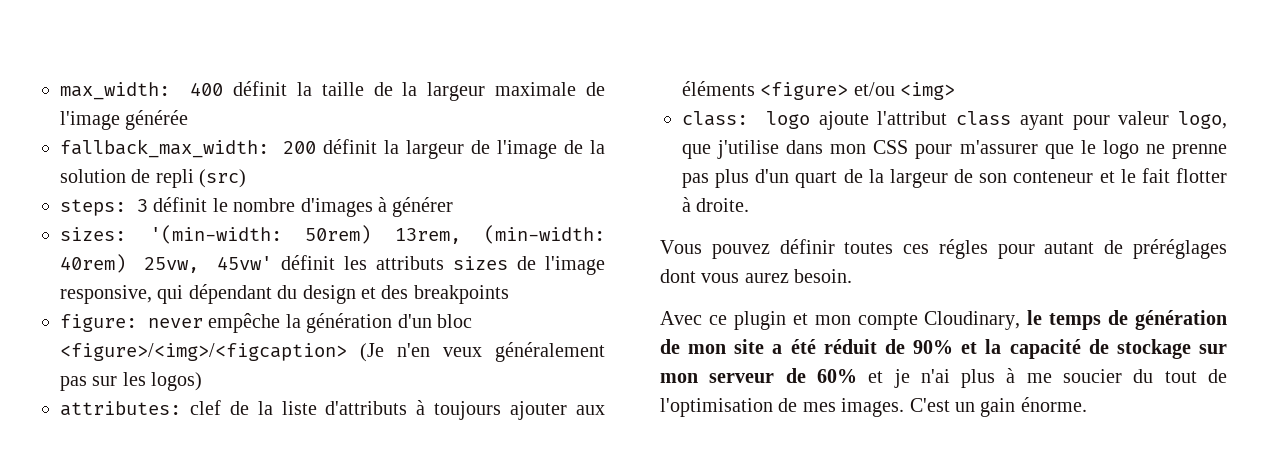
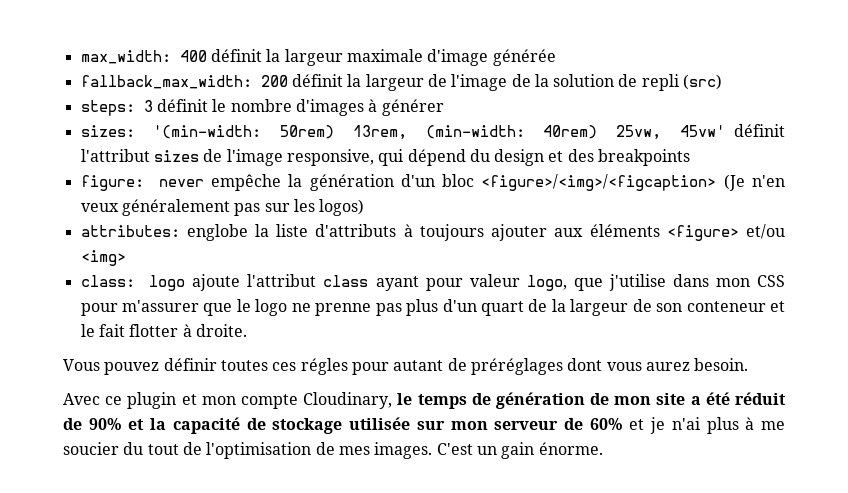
[321,82,605,101] [60,111,120,130] taille de la largeur maximale de l'image -> [284,49,489,66] largeur maximale d'image
[344,256,445,270] les attributs -> [80,149,150,162] l'attribut
[188,284,272,304] dépendant -> [407,149,466,166] dépend
[189,400,249,415] clef de -> [186,224,248,241] englobe
(1191, 349) none -> [349,417,411,430] utilisée

